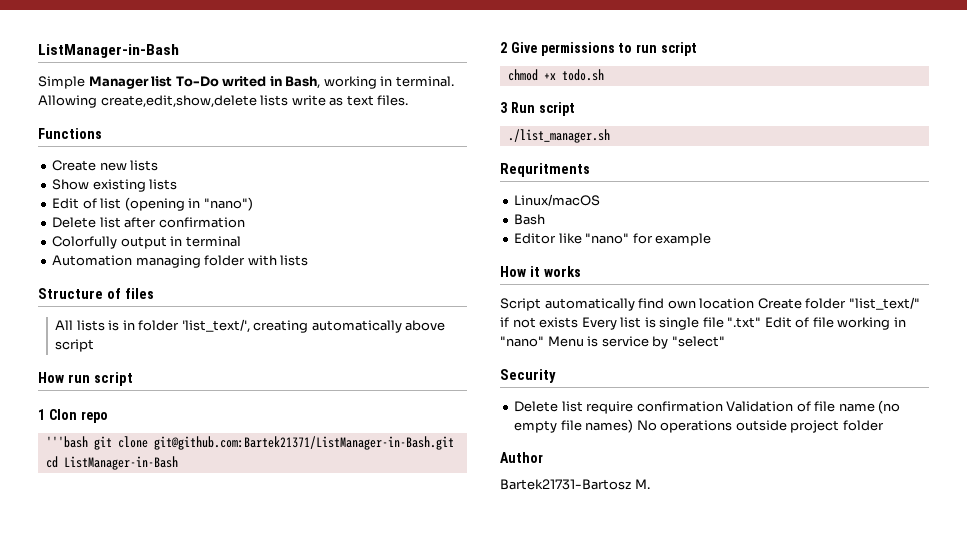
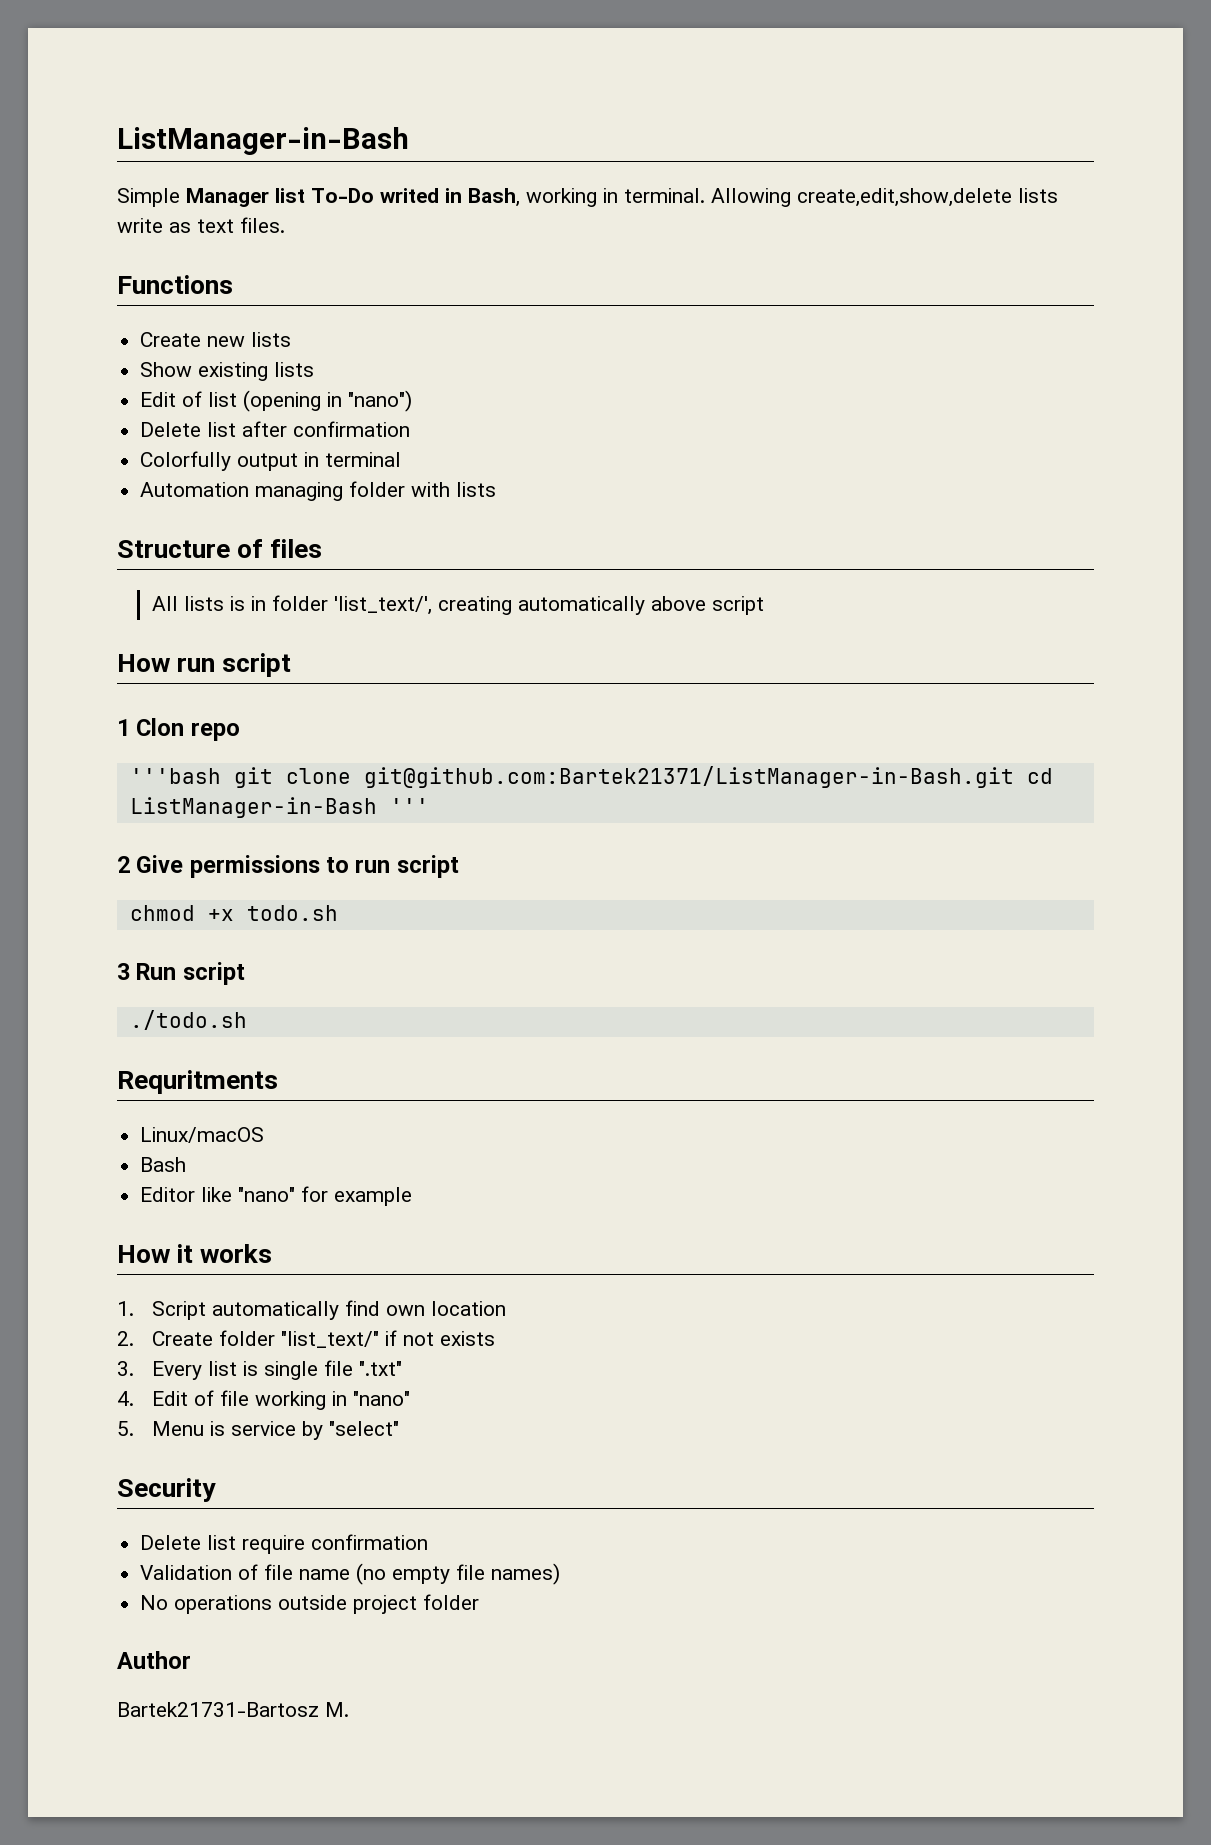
(178, 463) none -> [389,798,429,814] '''
[507,129,610,143] ./list_manager.sh -> [129,1010,247,1030] ./todo.sh
(581, 271) none -> [117,1301,134,1316] 1.
(755, 303) none -> [117,1331,134,1346] // 2.
(579, 322) none -> [117,1361,134,1376] // 3.
(762, 322) none -> [117,1391,134,1406] // 4.
(544, 341) none -> [117,1421,134,1436] // 5.
(723, 406) none -> (429, 1542) //
(634, 426) none -> (561, 1574) //

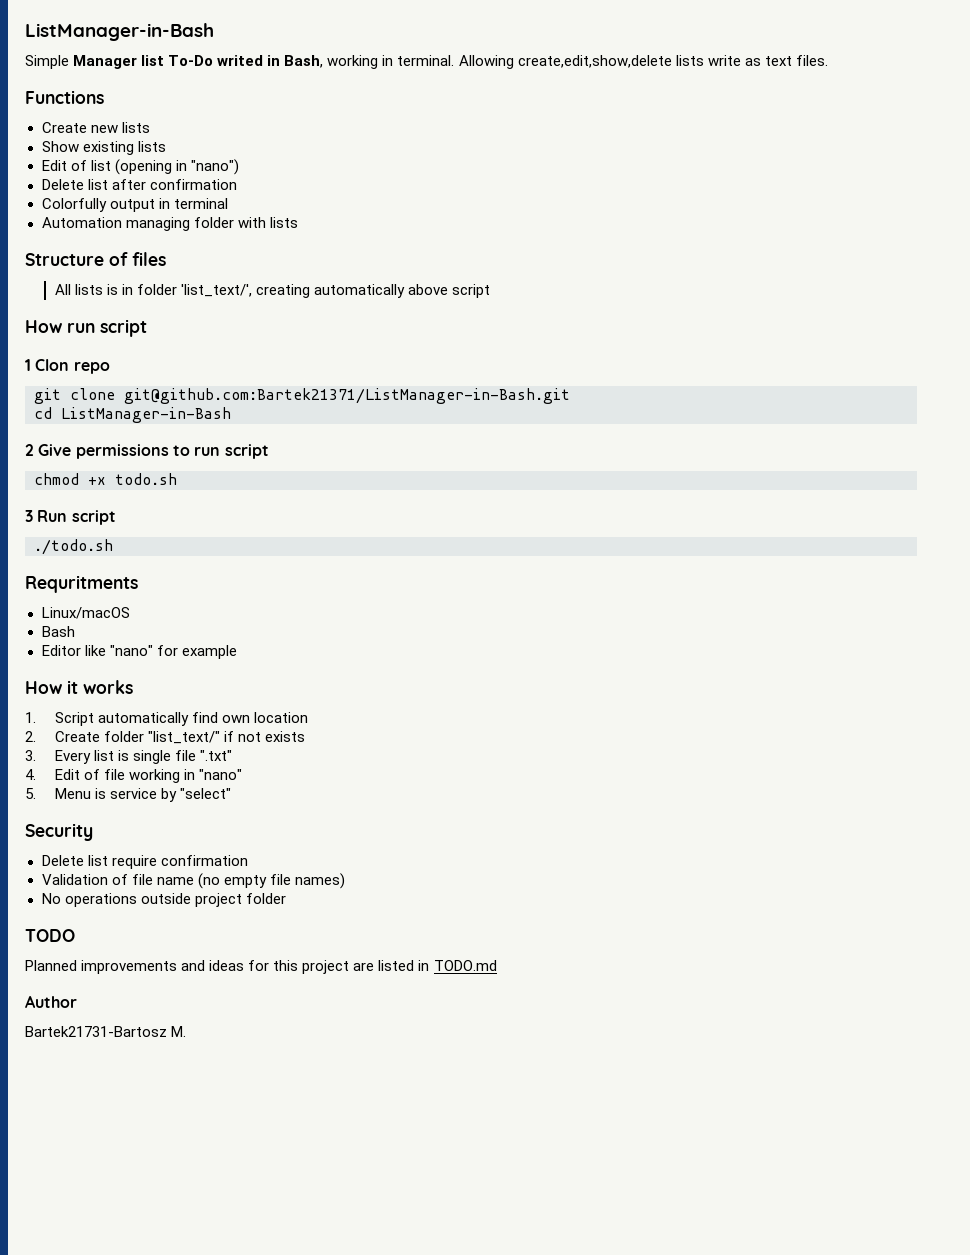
[129,768,221,784] '''bash -> (110, 368) none
(1014, 777) none -> (570, 396) //
[389,798,429,814] ''' -> (231, 415) none
(480, 1602) none -> [25,929,75,942] [25,960,497,974] // TODO // Planned improvements and ideas for this project are listed in TODO.md

